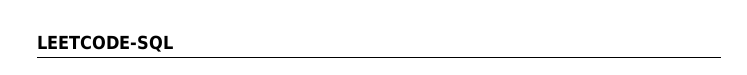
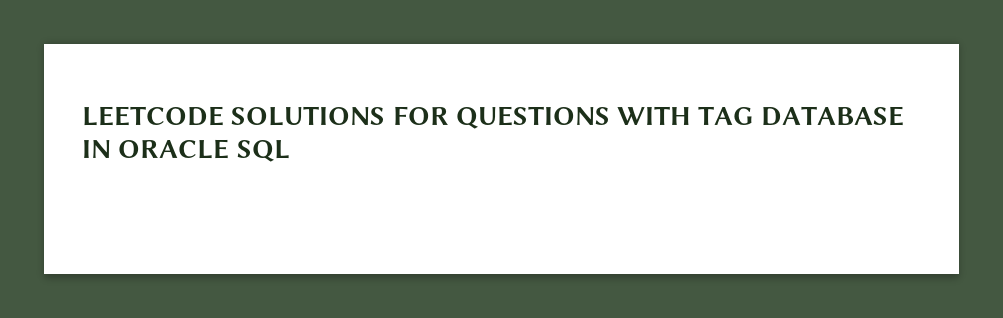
[37,35,173,52] LEETCODE-SQL -> [82,106,904,129] [82,139,290,162] LEETCODE SOLUTIONS FOR QUESTIONS WITH TAG DATABASE IN ORACLE SQL

